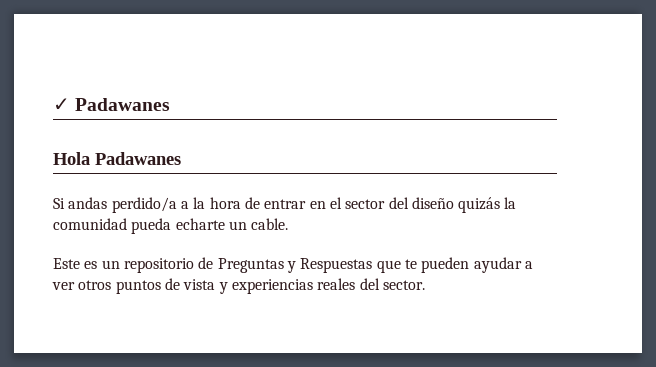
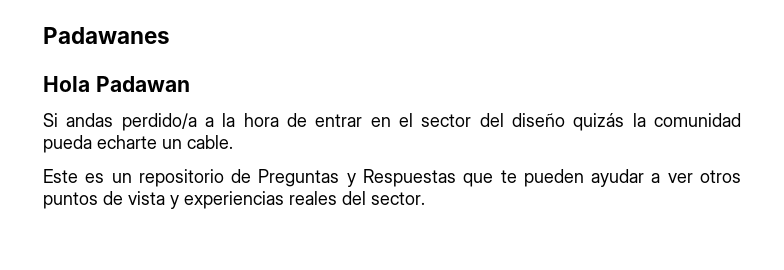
[53,98,70,111] ✓ -> (43, 35) none
[95,152,181,165] Padawanes -> [95,76,190,92] Padawan

